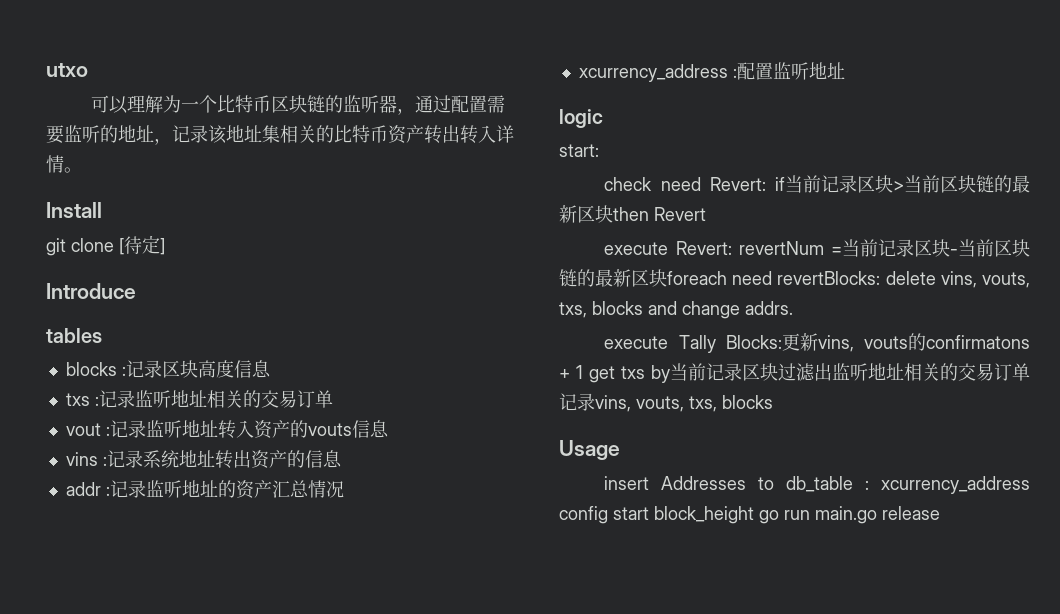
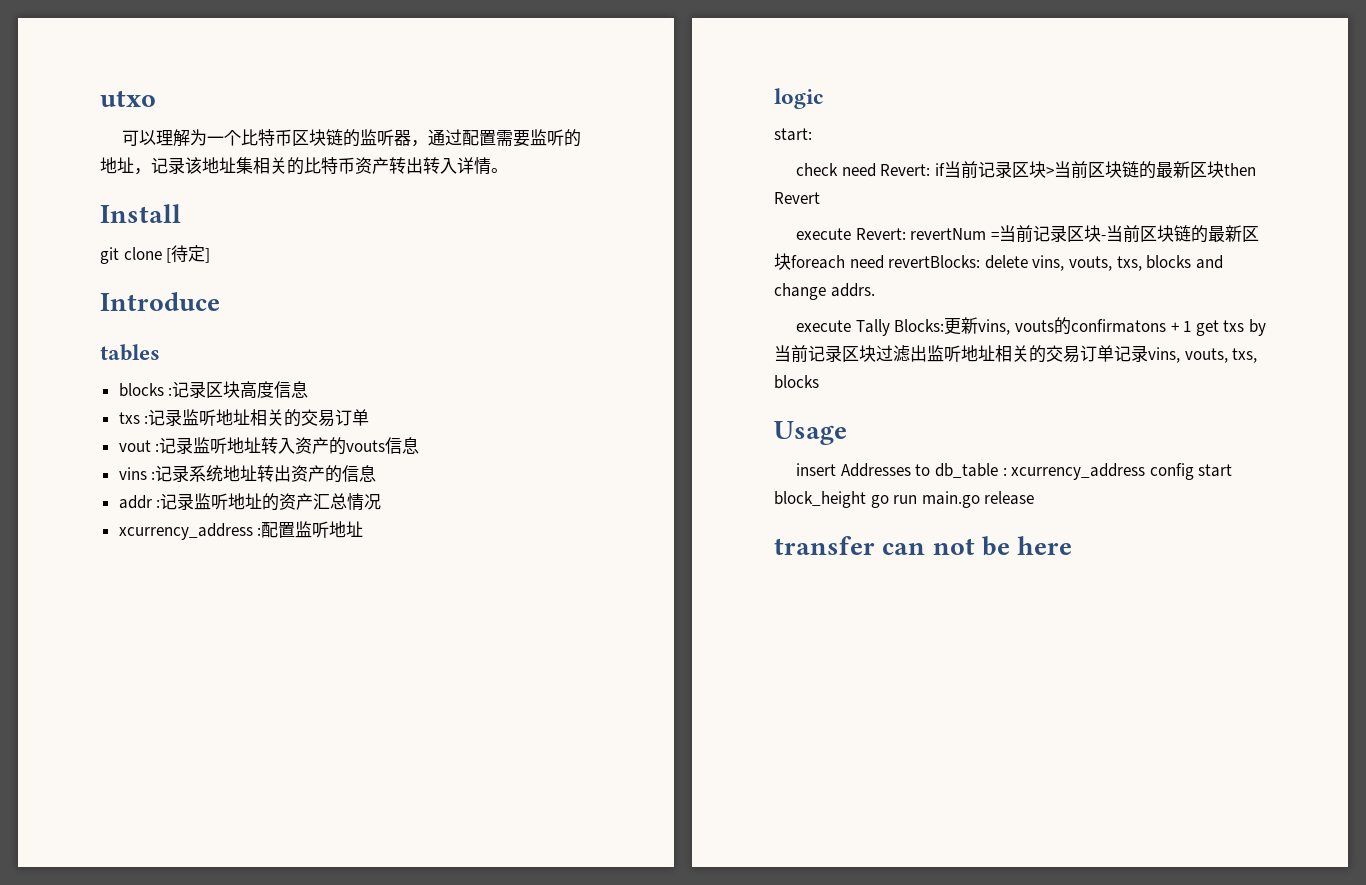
(940, 513) none -> [774,536,1073,556] // transfer can not be here

